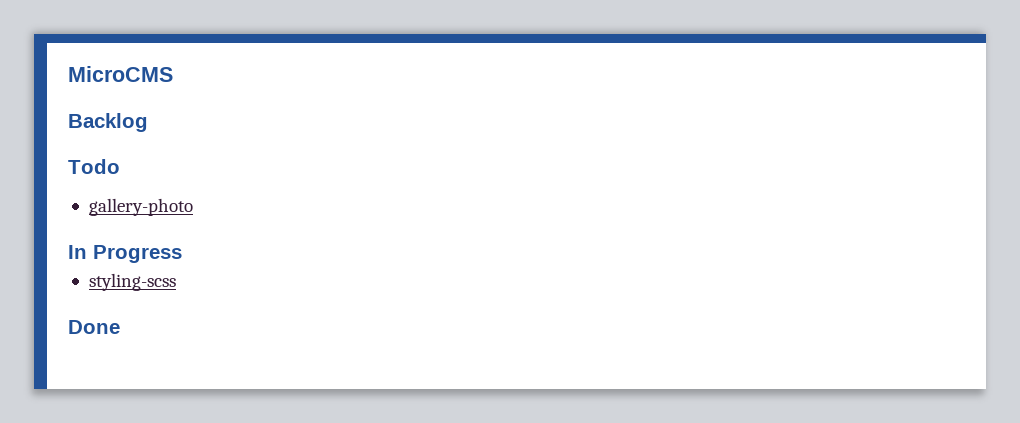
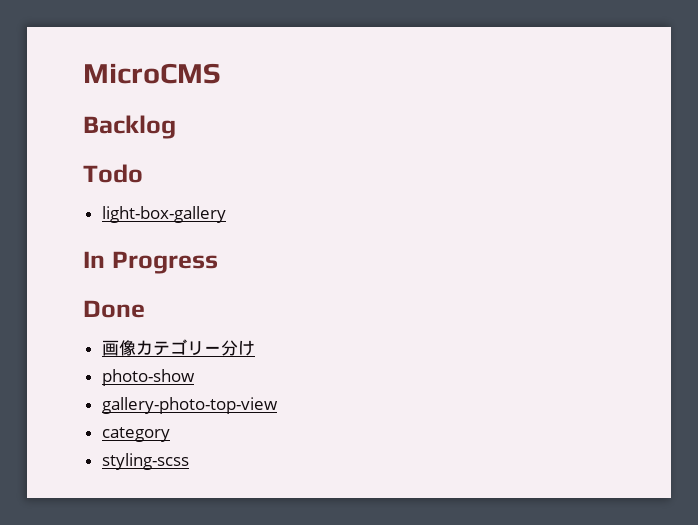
[88,198,193,216] gallery-photo -> [101,206,226,223] light-box-gallery
(182, 254) none -> [83,300,145,318] [101,339,255,356] [101,369,195,386] [101,397,278,414] [101,427,170,442] // Done // 画像カテゴリー分け // photo-show // gallery-photo-top-view // category
[68,320,120,334] // Done -> (189, 461) none

